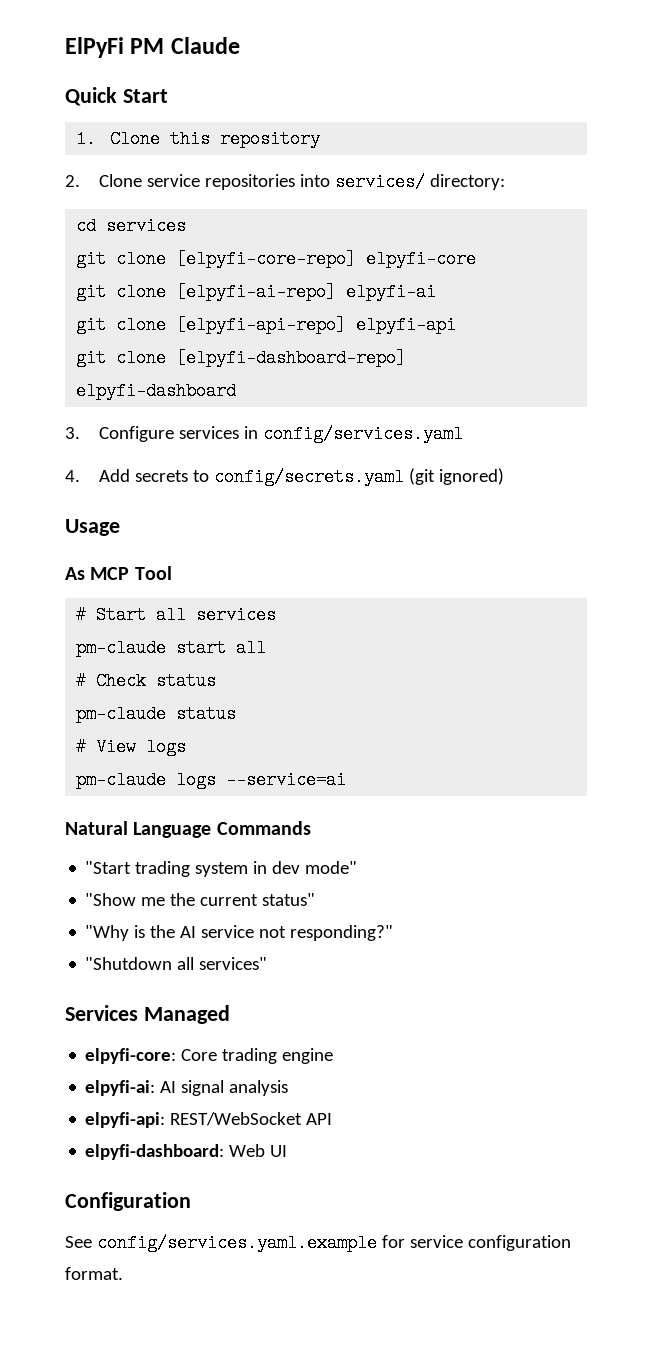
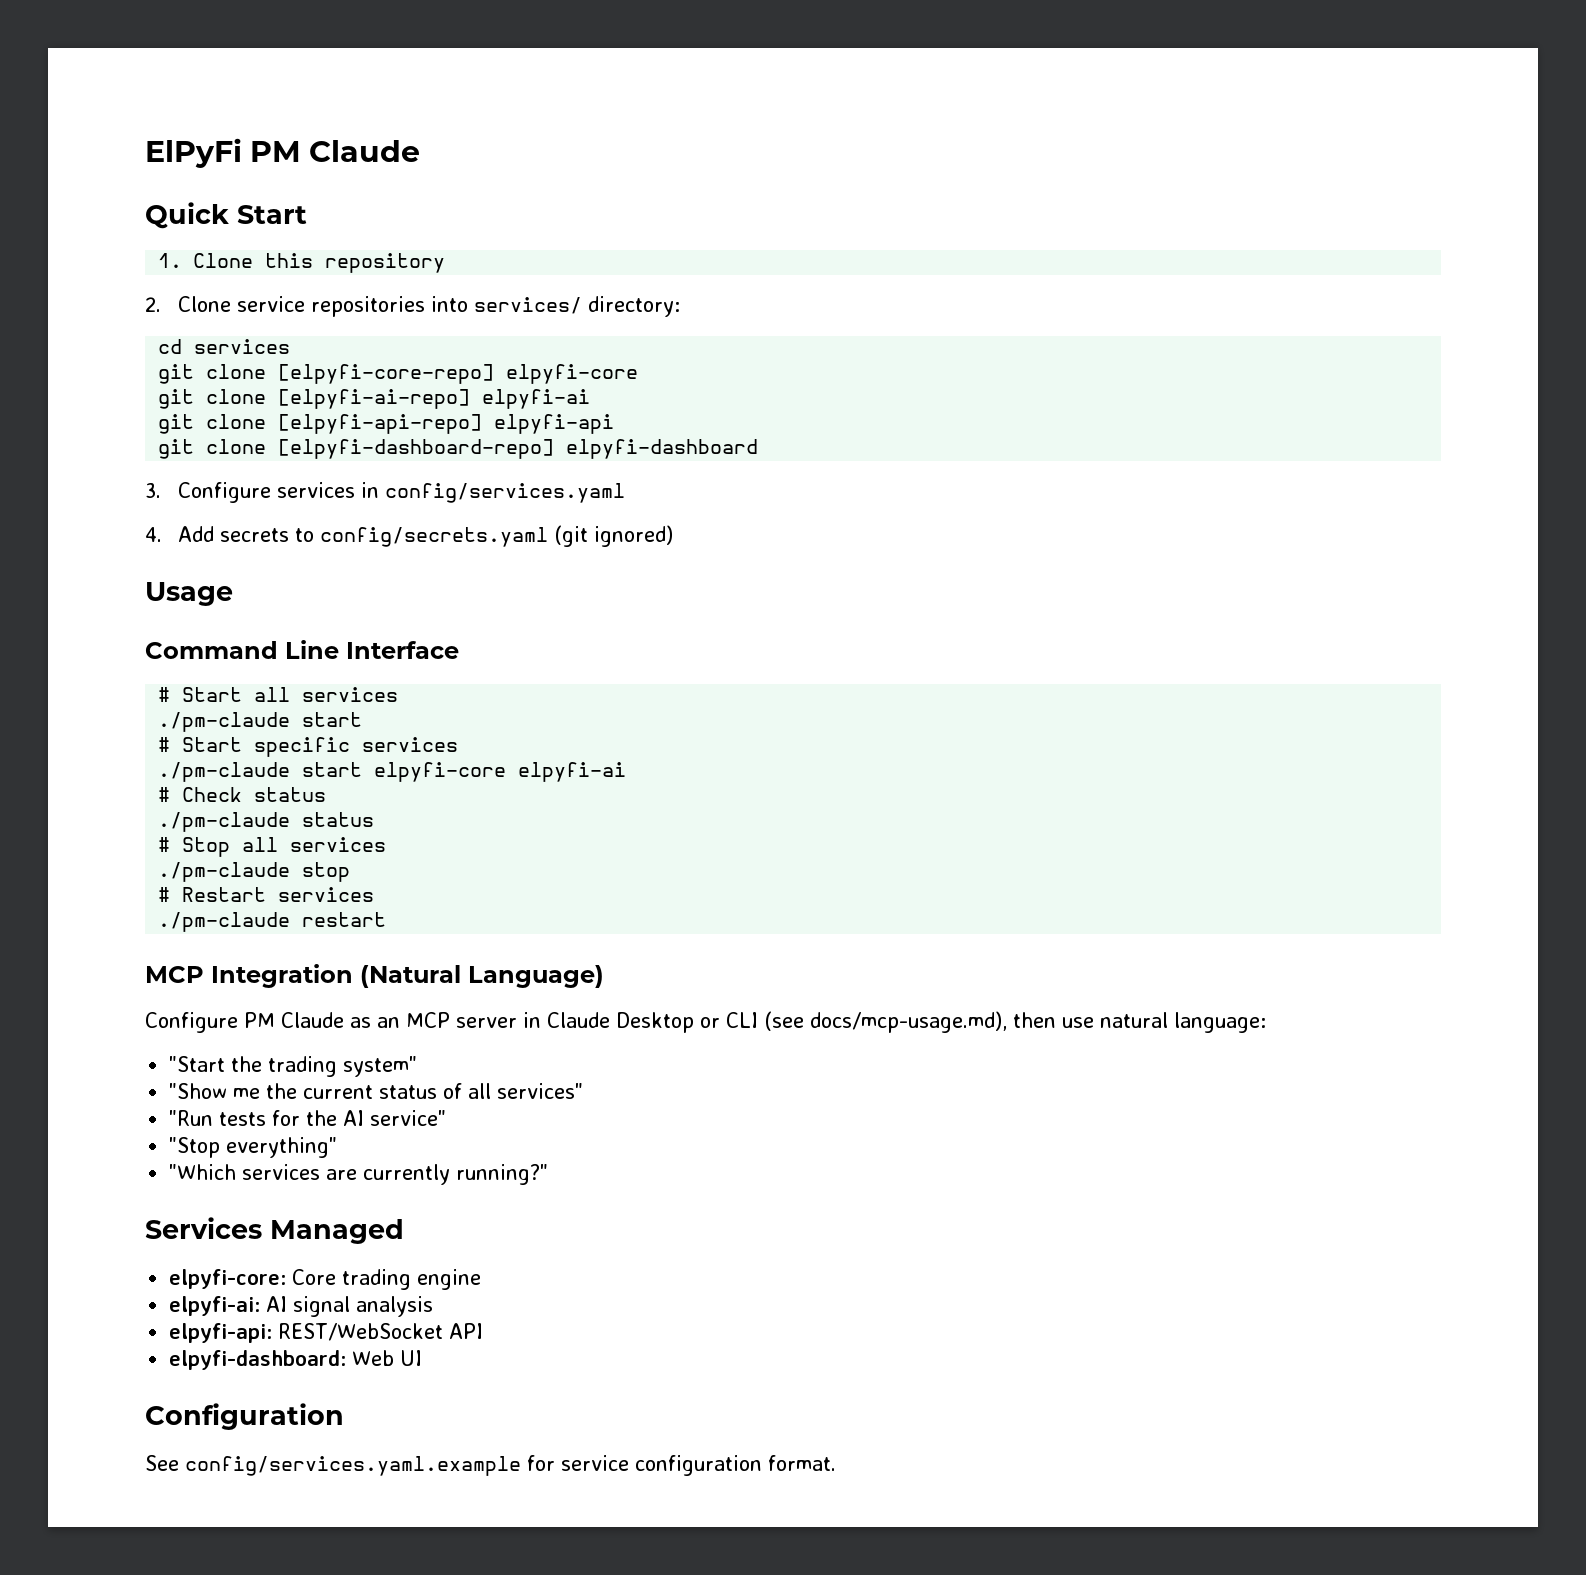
[65,566,172,580] As MCP Tool -> [145,640,459,659] Command Line Interface
[76,639,267,657] pm-claude start all -> [158,712,363,732] [158,737,459,757] [158,762,627,782] ./pm-claude start // # Start specific services // ./pm-claude start elpyfi-core elpyfi-ai
[76,705,167,723] pm-claude -> [158,812,291,832] ./pm-claude
[96,738,187,756] [76,771,347,789] [65,821,311,838] [85,861,358,877] [85,893,316,906] [85,925,394,941] [85,957,268,970] View logs // pm-claude logs --service=ai // Natural Language Commands // "Start trading system in dev mode" // "Show me the current status" // "Why is the AI service not responding?" // "Shutdown all services" -> [182,837,387,857] [158,862,351,882] [158,887,375,902] [158,912,387,932] [145,964,604,988] [145,1011,1266,1033] [169,1056,418,1077] [169,1083,584,1099] [169,1110,447,1126] [169,1137,338,1158] [169,1164,549,1185] Stop all services // ./pm-claude stop // # Restart services // ./pm-claude restart // MCP Integration (Natural Language) // Configure PM Claude as an MCP server in Claude Desktop or CLI (see docs/mcp-usage.md), then use natural language: // "Start the trading system" // "Show me the current status of all services" // "Run tests for the AI service" // "Stop everything" // "Which services are currently running?"

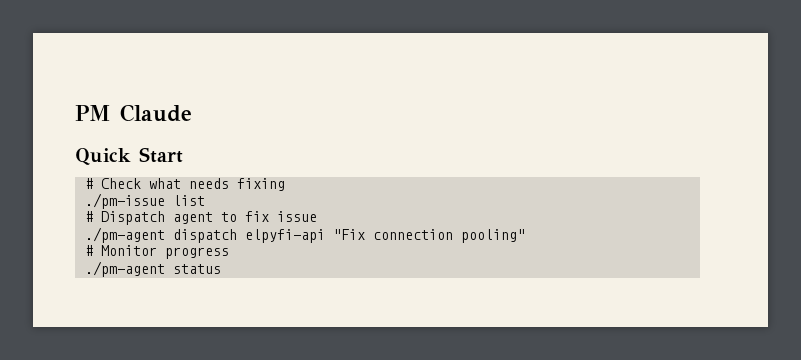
[145,138,242,168] ElPyFi -> (75, 113) none
[158,253,446,273] [145,296,680,317] [158,339,291,354] [158,364,639,384] [158,389,591,409] [158,414,615,434] [158,439,759,459] [145,482,625,503] [145,525,673,547] [145,582,233,606] [145,640,459,659] [158,687,399,702] [158,712,363,732] [158,737,459,757] [158,762,627,782] [158,787,327,802] [158,812,375,832] [158,837,387,857] [158,862,351,882] [158,887,375,902] [158,912,387,932] [145,964,604,988] [145,1011,1266,1033] [169,1056,418,1077] [169,1083,584,1099] [169,1110,447,1126] [169,1137,338,1158] [169,1164,549,1185] [145,1217,404,1244] [169,1269,482,1290] [169,1296,434,1317] [169,1323,484,1343] [169,1350,423,1370] [145,1403,344,1430] [145,1455,836,1476] 1. Clone this repository // 2. Clone service repositories into services/ directory: // cd services // git clone [elpyfi-core-repo] elpyfi-core // git clone [elpyfi-ai-repo] elpyfi-ai // git clone [elpyfi-api-repo] elpyfi-api // git clone [elpyfi-dashboard-repo] elpyfi-dashboard // 3. Configure services in config/services.yaml // 4. Add secrets to config/secrets.yaml (git ignored) // Usage // Command Line Interface // # Start all services // ./pm-claude start // # Start specific services // ./pm-claude start elpyfi-core elpyfi-ai // # Check status // ./pm-claude status // # Stop all services // ./pm-claude stop // # Restart services // ./pm-claude restart // MCP Integration (Natural Language) // Configure PM Claude as an MCP server in Claude Desktop or CLI (see docs/mcp-usage.md), then use natural language: // "Start the trading system" // "Show me the current status of all services" // "Run tests for the AI service" // "Stop everything" // "Which services are currently running?" // Services Managed // elpyfi-core: Core trading engine // elpyfi-ai: AI signal analysis // elpyfi-api: REST/WebSocket API // elpyfi-dashboard: Web UI // Configuration // See config/services.yaml.example for service configuration format. -> [84,178,285,191] [84,193,205,209] [84,211,317,225] [84,227,525,243] [84,245,229,259] [84,261,221,277] # Check what needs fixing // ./pm-issue list // # Dispatch agent to fix issue // ./pm-agent dispatch elpyfi-api "Fix connection pooling" // # Monitor progress // ./pm-agent status

